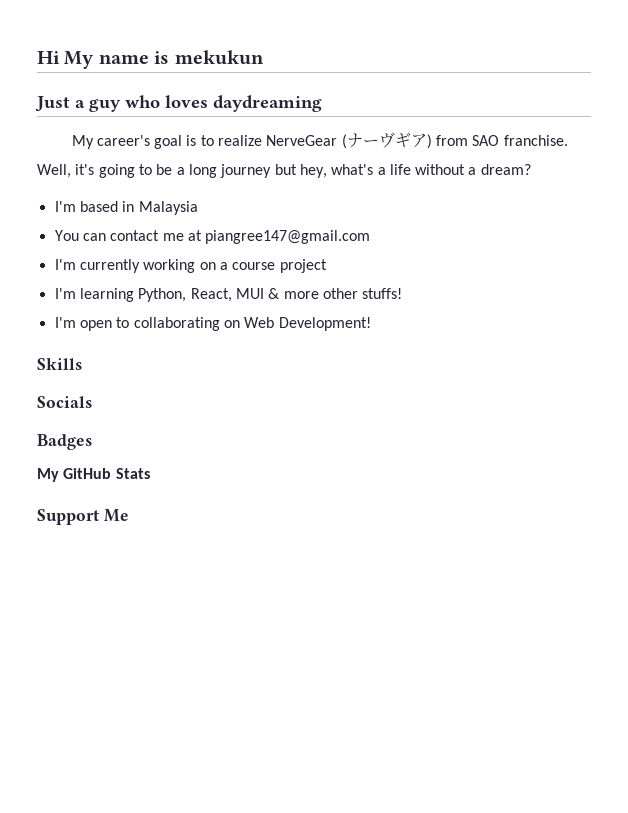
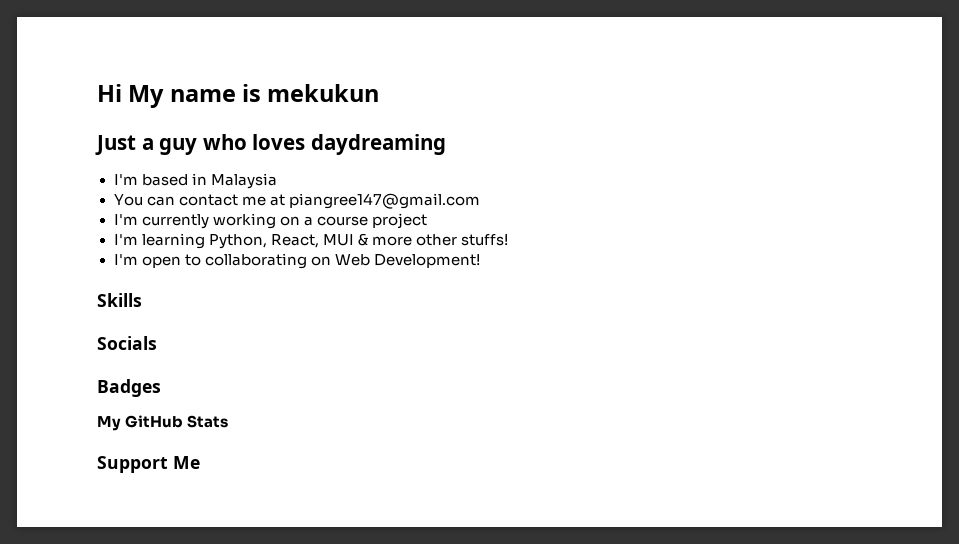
[71,132,568,149] [37,164,531,178] // My career's goal is to realize NerveGear (ナーヴギア) from SAO franchise. Well, it's going to be a long journey but hey, what's a life without a dream? -> (446, 144) none

